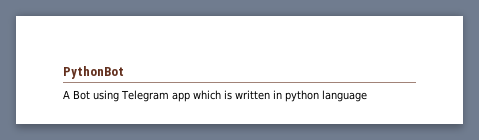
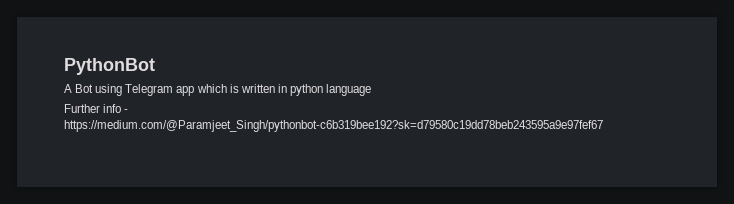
(367, 96) none -> [64,104,129,113] [64,120,603,132] // Further info - https://medium.com/@Paramjeet_Singh/pythonbot-c6b319bee192?sk=d79580c19dd78beb243595a9e97fef67

